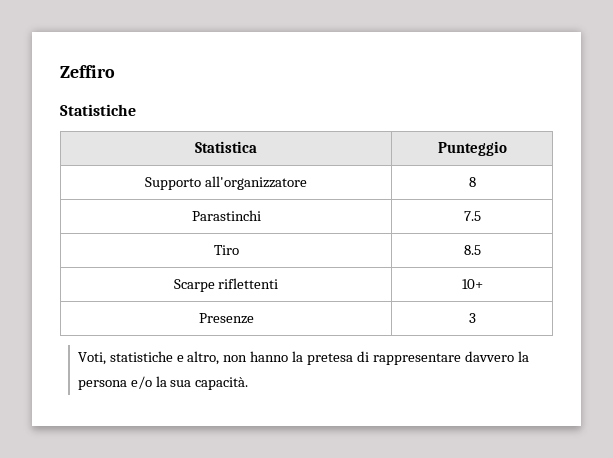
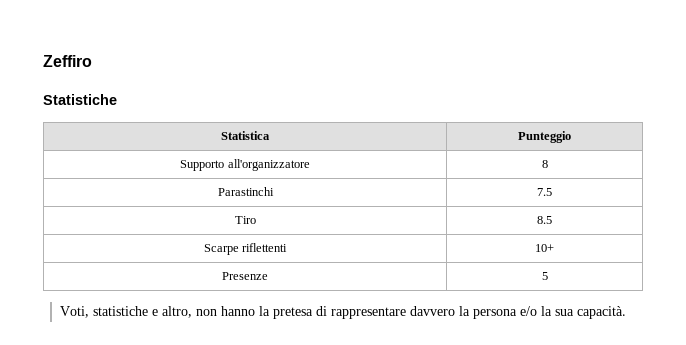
[468,313,476,323] 3 -> [541,272,548,280] 5

